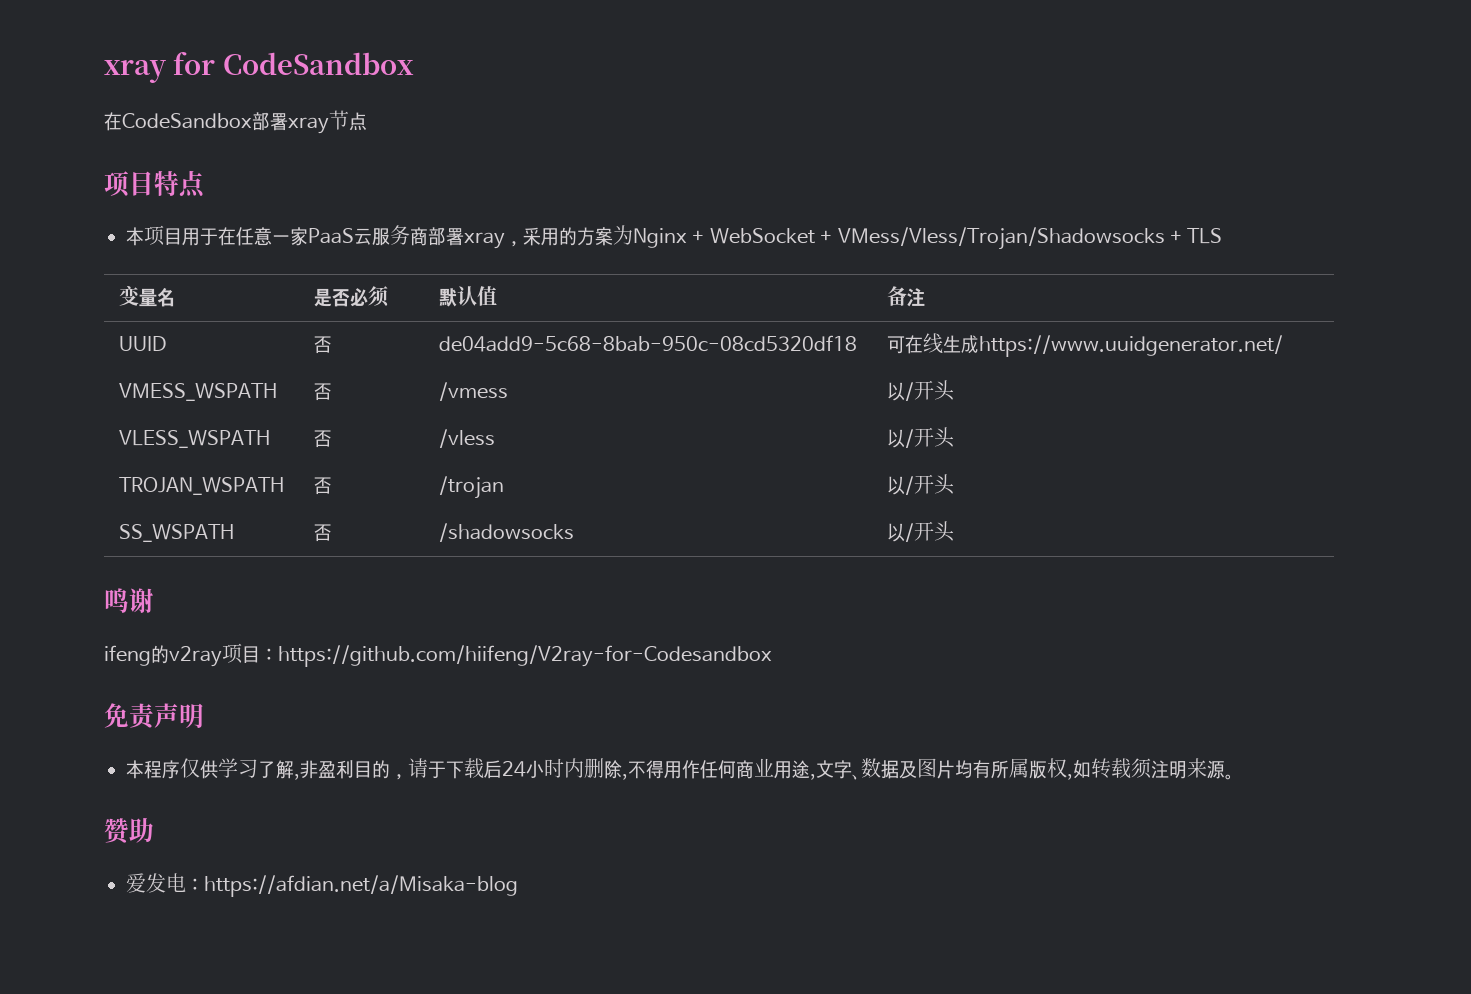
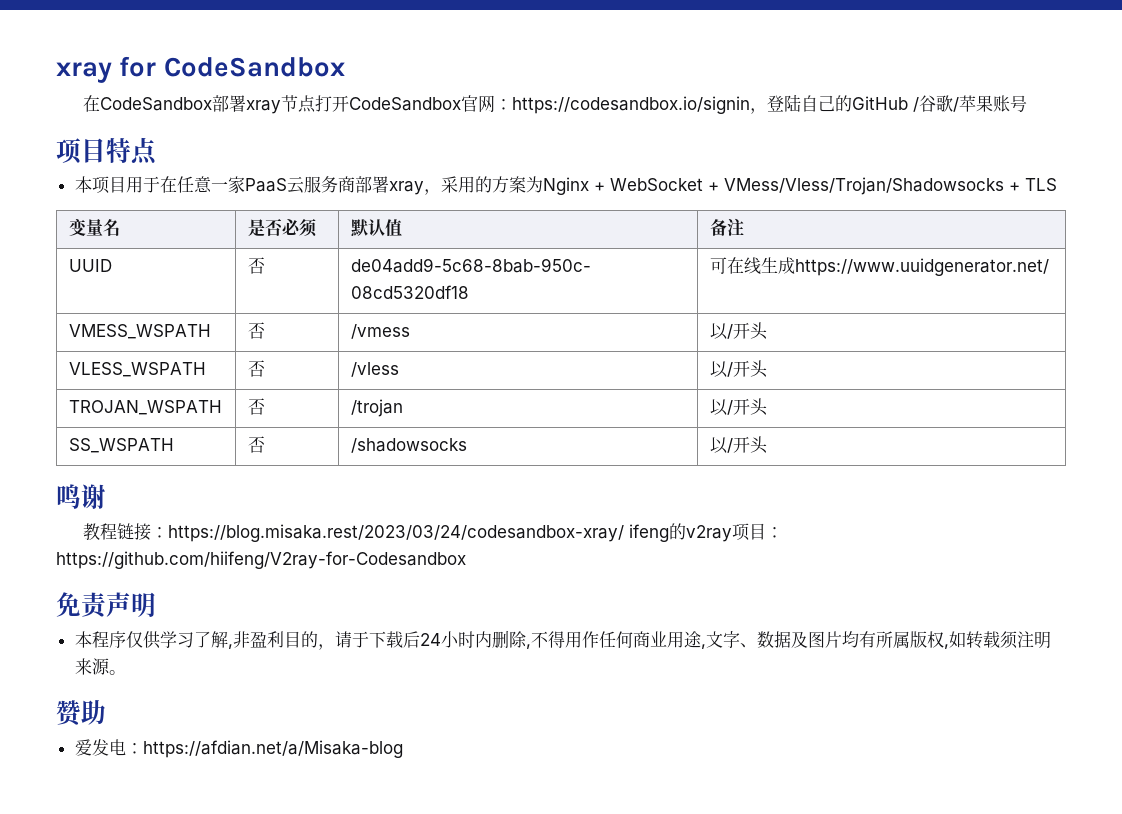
(367, 121) none -> [315,94,1028,114] 打开CodeSandbox官网：https://codesandbox.io/signin，登陆自己的GitHub /谷歌/苹果账号
(154, 600) none -> [83,523,625,542] 教程链接：https://blog.misaka.rest/2023/03/24/codesandbox-xray/

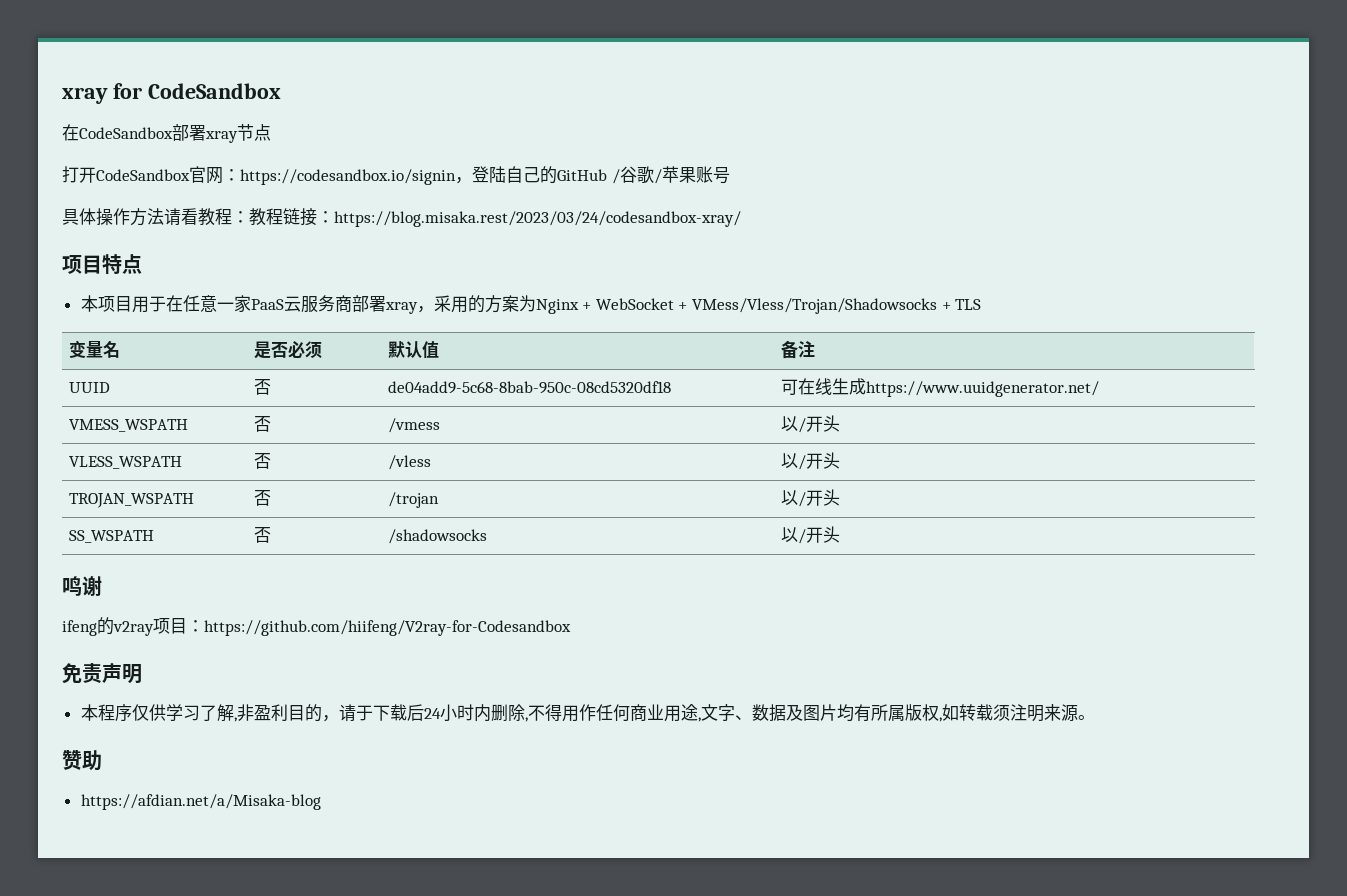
(317, 104) none -> (271, 132) //
(1028, 103) none -> [62,208,741,227] // 具体操作方法请看教程：教程链接：https://blog.misaka.rest/2023/03/24/codesandbox-xray/
[83,523,625,542] 教程链接：https://blog.misaka.rest/2023/03/24/codesandbox-xray/ -> (102, 586) none
[74,739,143,756] 爱发电： -> (102, 760) none

